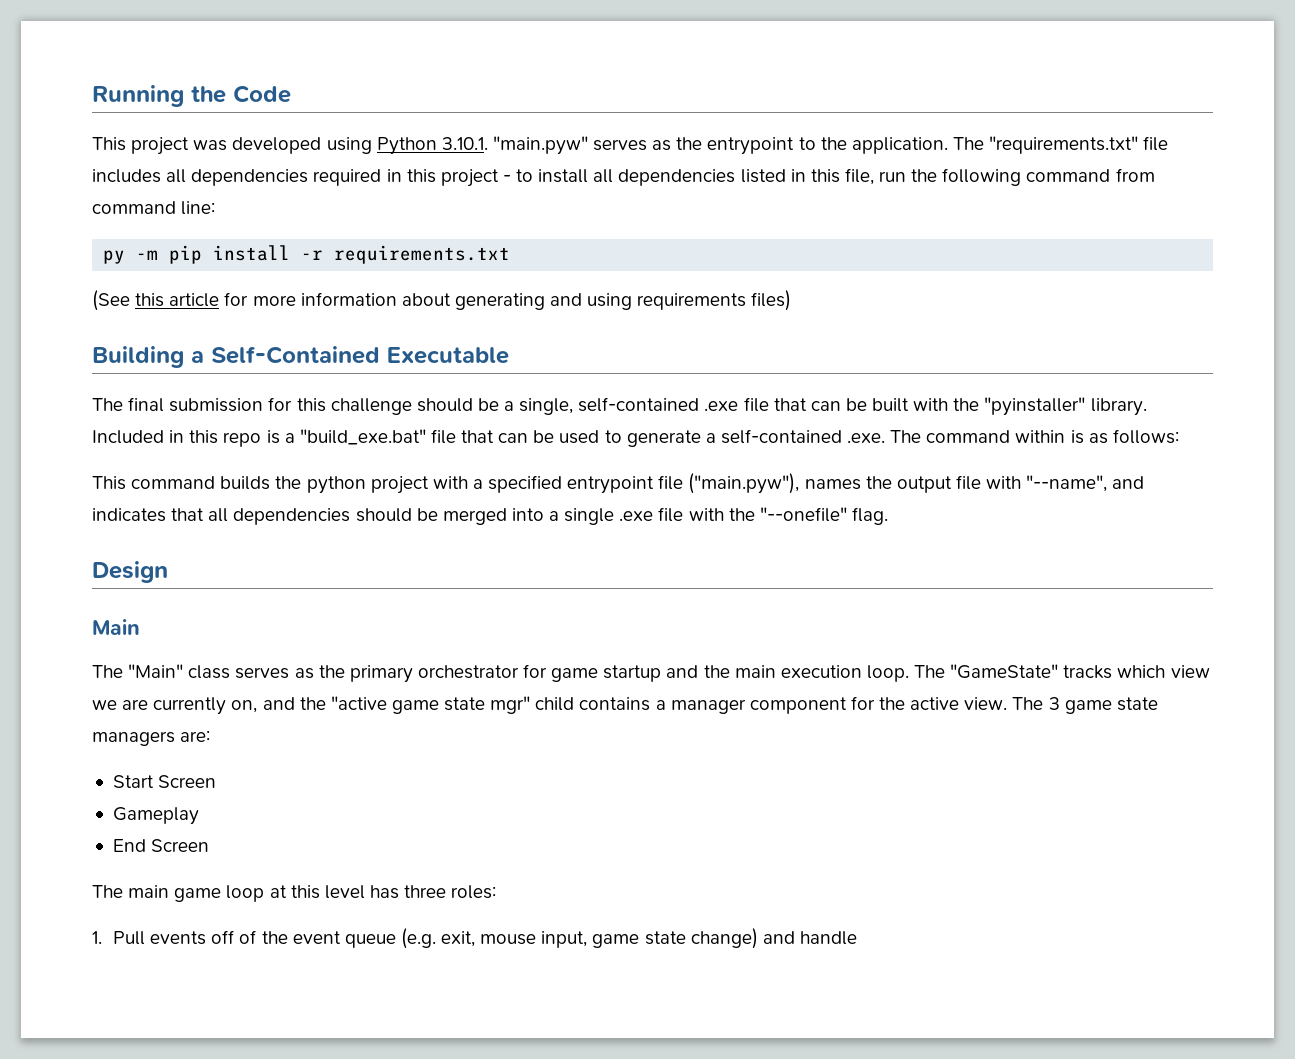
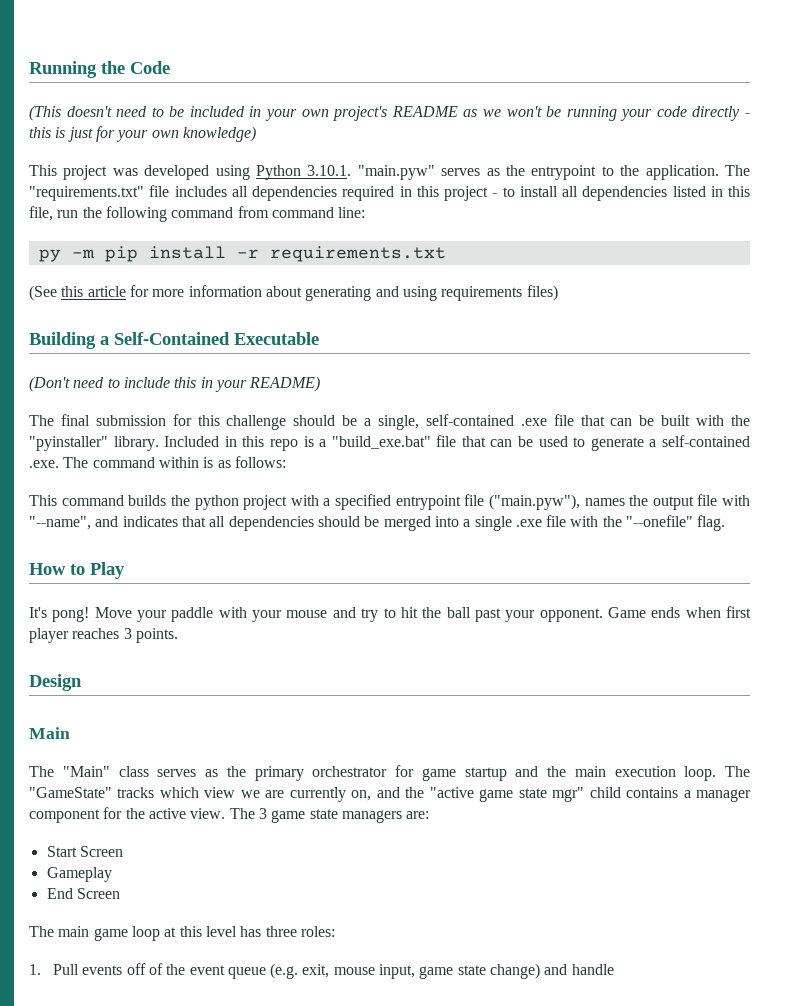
(291, 94) none -> [29,105,750,121] [29,126,256,142] // (This doesn't need to be included in your own project's README as we won't be running your code directly - this is just for your own knowledge)
(509, 355) none -> [29,376,321,392] // (Don't need to include this in your README)
(888, 516) none -> [29,562,125,579] [29,606,752,622] [29,628,178,643] // How to Play // It's pong! Move your paddle with your mouse and try to hit the ball past your opponent. Game ends when first player reaches 3 points.

